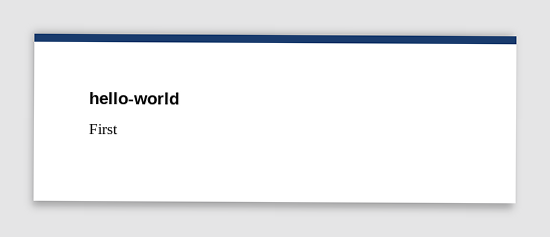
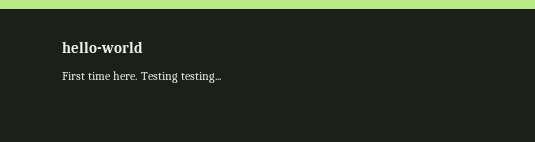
(118, 129) none -> [88,71,221,83] time here. Testing testing...

